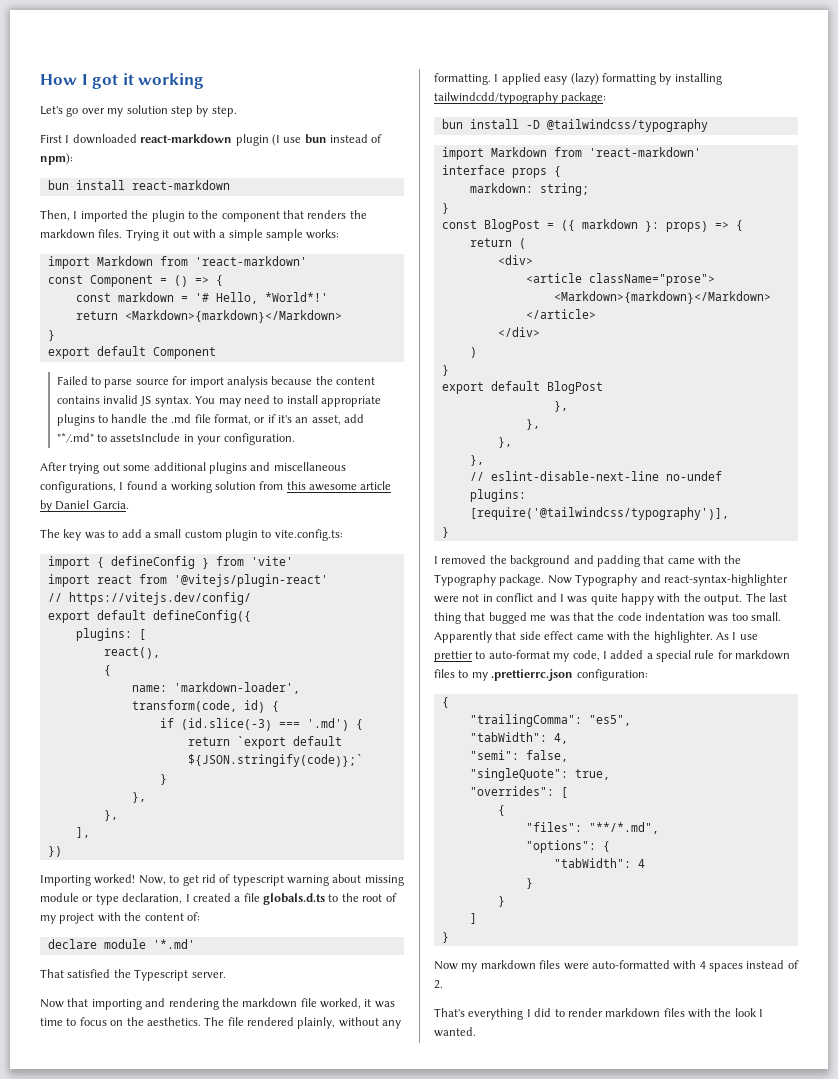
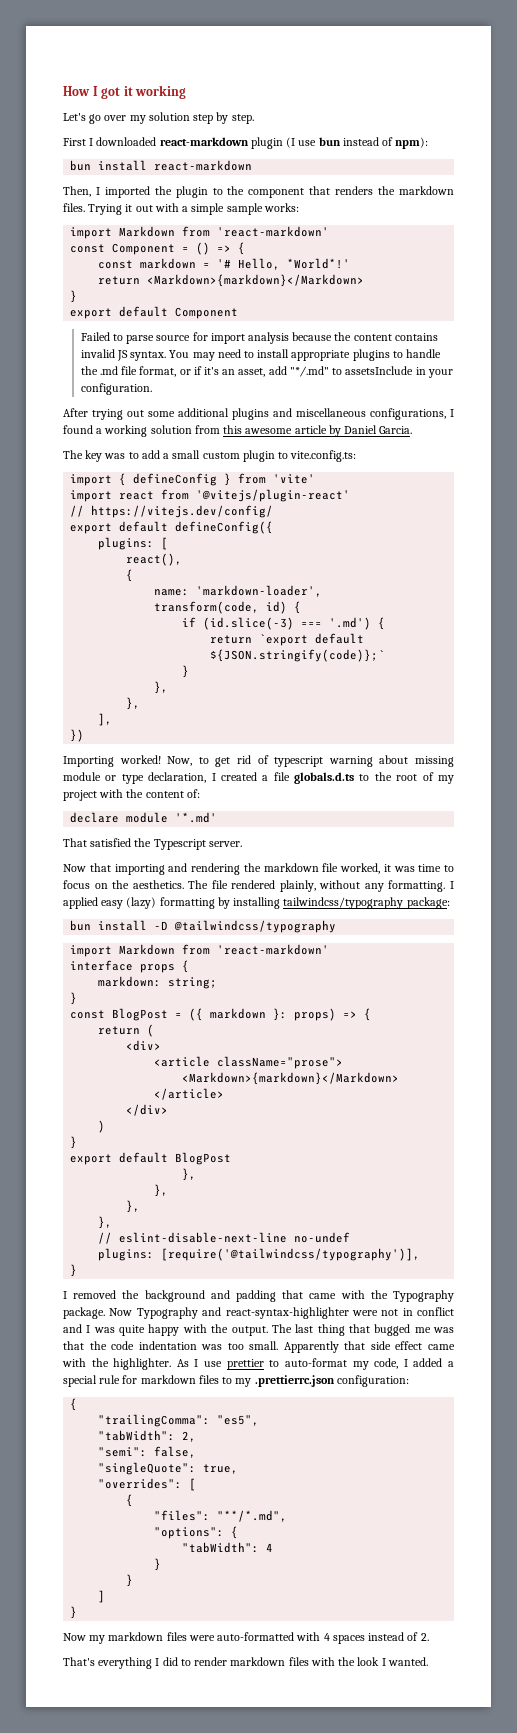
[434,92,558,104] tailwindcdd/typography -> [283,897,404,909] tailwindcss/typography
[553,733,568,744] 4, -> [182,1431,197,1442] 2,

